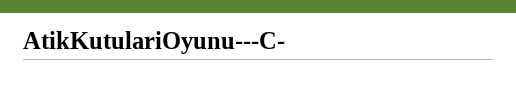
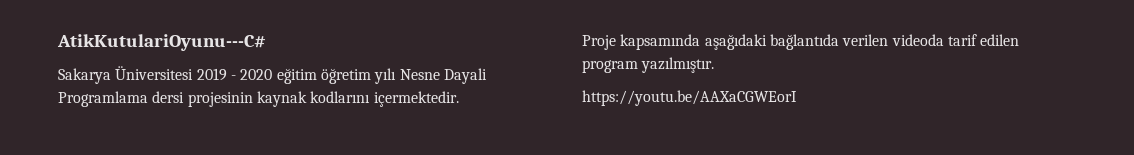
[23,31,285,54] AtikKutulariOyunu---C- -> [57,34,266,51] [58,66,487,84] [58,91,459,107] [582,34,1020,50] [582,57,715,73] [582,90,797,106] AtikKutulariOyunu---C# // Sakarya Üniversitesi 2019 - 2020 eğitim öğretim yılı Nesne Dayali Programlama dersi projesinin kaynak kodlarını içermektedir. // Proje kapsamında aşağıdaki bağlantıda verilen videoda tarif edilen program yazılmıştır. // https://youtu.be/AAXaCGWEorI

